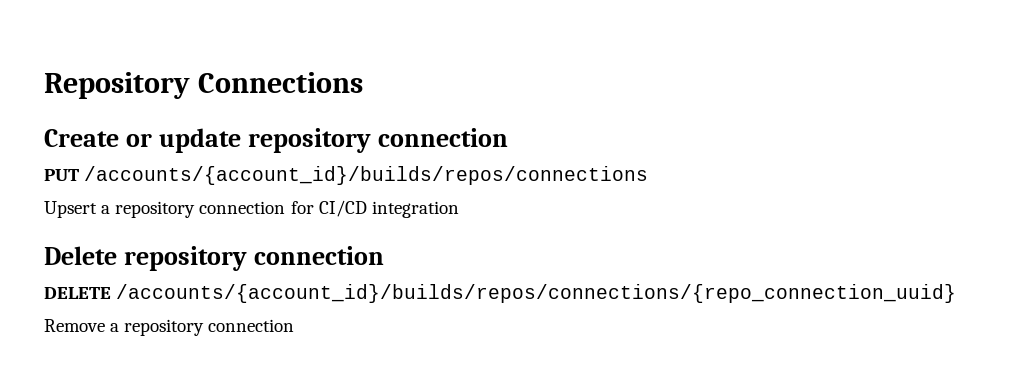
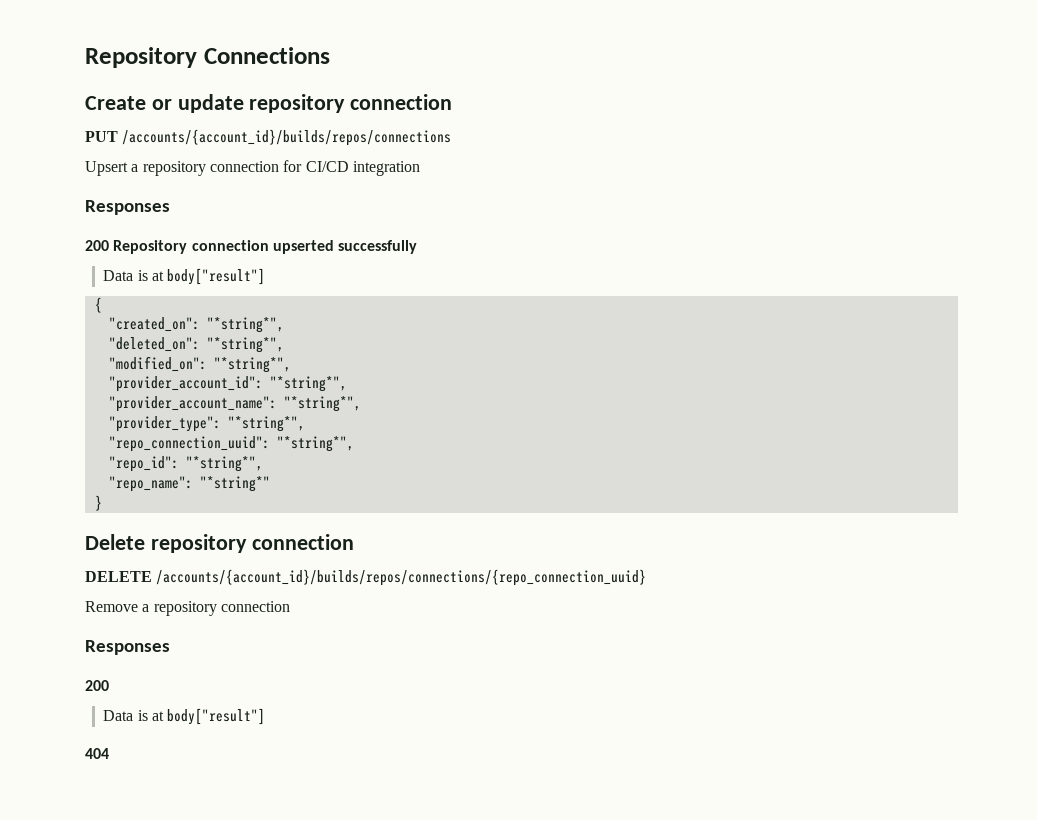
(459, 209) none -> [85,200,170,215] [85,240,418,254] [103,268,266,285] [94,297,102,313] [108,317,284,333] [108,337,284,353] [108,356,291,373] [108,376,347,392] [108,396,361,412] [108,416,305,432] [108,436,354,452] [108,456,263,472] [108,476,270,492] [94,495,102,511] // Responses // 200 Repository connection upserted successfully // Data is at body["result"] // { // "created_on": "*string*", // "deleted_on": "*string*", // "modified_on": "*string*", // "provider_account_id": "*string*", // "provider_account_name": "*string*", // "provider_type": "*string*", // "repo_connection_uuid": "*string*", // "repo_id": "*string*", // "repo_name": "*string*" // }
(295, 325) none -> [85,640,170,655] [85,680,109,691] [103,708,266,725] [85,748,109,759] // Responses // 200 // Data is at body["result"] // 404

